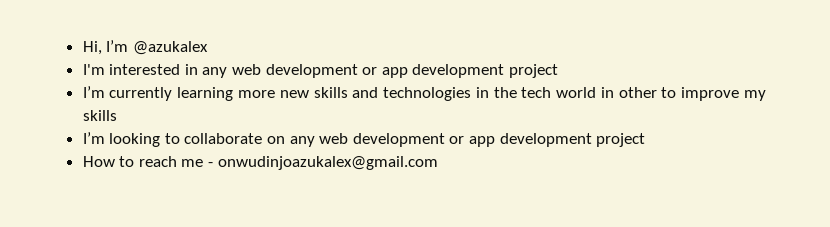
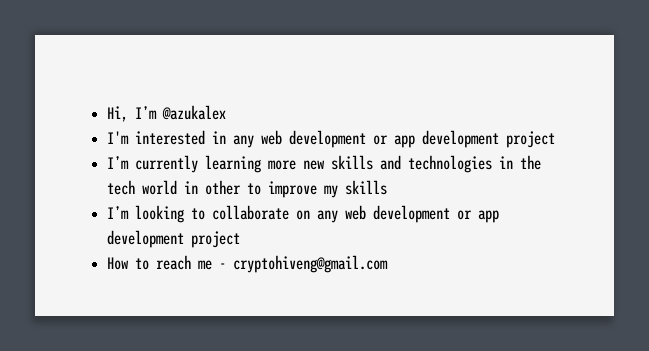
[217,156,438,170] onwudinjoazukalex@gmail.com -> [233,255,389,273] cryptohiveng@gmail.com

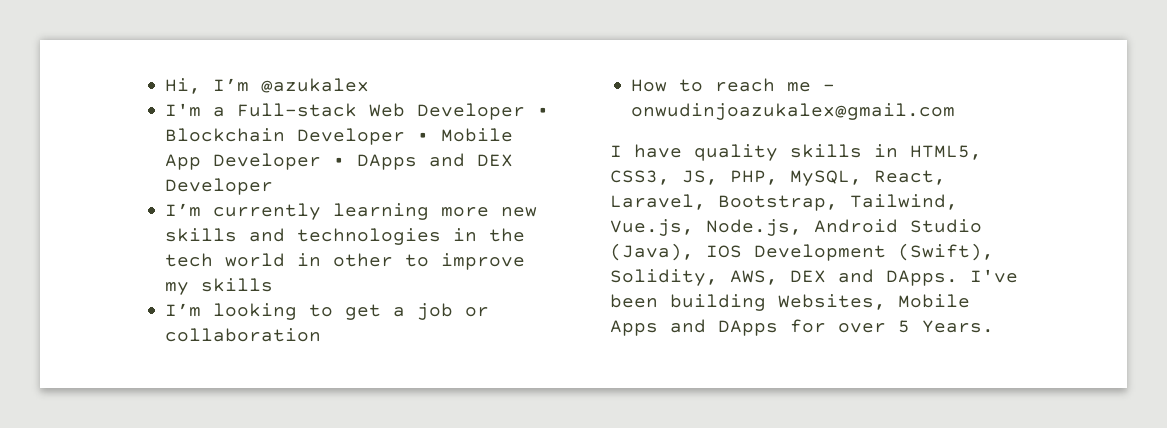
[135,130,556,148] interested in any web development or app development project -> [213,103,550,120] [165,128,514,145] [165,153,514,170] [165,178,274,195] a Full-stack Web Developer • Blockchain Developer • Mobile App Developer • DApps and DEX Developer
[212,205,500,223] [107,230,241,248] collaborate on any web development or app development project -> [345,303,490,320] [165,328,322,342] get a job or collaboration
[233,255,389,273] cryptohiveng@gmail.com -> [631,103,956,120] [610,144,982,161] [610,170,946,186] [610,194,958,211] [610,219,982,236] [610,243,994,261] [610,269,1018,286] [610,294,970,311] [610,319,994,336] onwudinjoazukalex@gmail.com // I have quality skills in HTML5, CSS3, JS, PHP, MySQL, React, Laravel, Bootstrap, Tailwind, Vue.js, Node.js, Android Studio (Java), IOS Development (Swift), Solidity, AWS, DEX and DApps. I've been building Websites, Mobile Apps and DApps for over 5 Years.

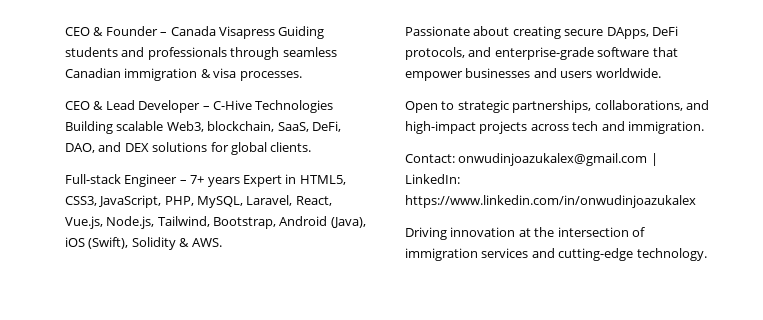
[165,78,370,94] [165,103,550,120] [165,128,514,145] [165,153,514,170] [165,178,274,195] [165,203,538,220] [165,228,526,245] [165,253,526,270] [165,278,274,295] [165,303,490,320] [165,328,322,342] [631,78,836,92] [631,103,956,120] [610,144,862,161] Hi, I’m @azukalex // I'm a Full-stack Web Developer • Blockchain Developer • Mobile App Developer • DApps and DEX Developer // I’m currently learning more new skills and technologies in the tech world in other to improve my skills // I’m looking to get a job or collaboration // How to reach me - onwudinjoazukalex@gmail.com // I have quality skills -> [65,26,325,39] [65,47,337,60] [65,68,302,81] [65,100,334,113] [65,121,341,134] [65,142,312,155] [65,174,282,187] CEO & Founder – Canada Visapress Guiding students and professionals through seamless Canadian immigration & visa processes. // CEO & Lead Developer – C-Hive Technologies Building scalable Web3, blockchain, SaaS, DeFi, DAO, and DEX solutions for global clients. // Full-stack Engineer – 7+ years Expert
[682,170,718,185] JS, -> [98,195,162,208] JavaScript,
[874,170,946,185] [610,194,958,211] [610,219,982,236] [610,243,994,261] [610,269,1018,286] [610,294,970,311] [610,319,994,336] React, Laravel, Bootstrap, Tailwind, Vue.js, Node.js, Android Studio (Java), IOS Development (Swift), Solidity, AWS, DEX and DApps. I've been building Websites, Mobile Apps and DApps for over 5 Years. -> [246,195,332,206] [65,216,366,229] [65,237,222,250] [405,26,678,39] [405,47,678,60] [405,68,661,81] [405,100,709,113] [405,121,704,134] [405,153,658,166] [405,174,460,184] [405,195,696,208] [405,227,645,240] [405,248,707,261] Laravel, React, Vue.js, Node.js, Tailwind, Bootstrap, Android (Java), iOS (Swift), Solidity & AWS. // Passionate about creating secure DApps, DeFi protocols, and enterprise-grade software that empower businesses and users worldwide. // Open to strategic partnerships, collaborations, and high-impact projects across tech and immigration. // Contact: onwudinjoazukalex@gmail.com | LinkedIn: https://www.linkedin.com/in/onwudinjoazukalex // Driving innovation at the intersection of immigration services and cutting-edge technology.

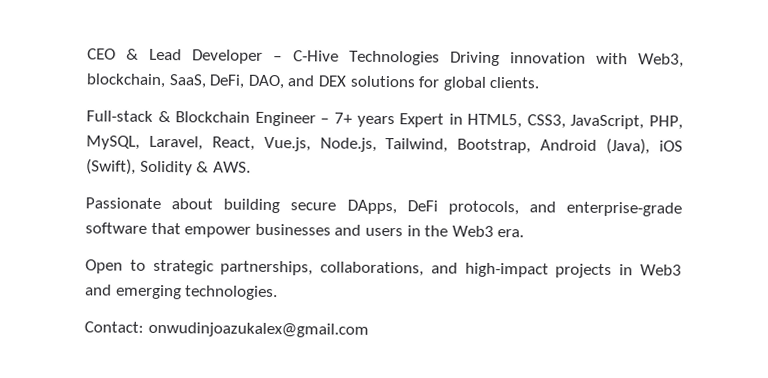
[65,26,325,39] [65,47,337,60] [65,68,302,81] [65,101,104,110] CEO & Founder – Canada Visapress Guiding students and professionals through seamless Canadian immigration & visa processes. // CEO & -> [87,48,140,60] CEO &
[65,121,164,134] Building scalable -> [449,51,628,67] Driving innovation with
(121, 179) none -> [157,110,251,123] & Blockchain
[512,26,561,39] creating -> [223,198,281,214] building
[595,68,661,78] worldwide. -> [406,225,525,238] in the Web3 era.
[530,121,704,134] [405,153,658,166] [405,174,460,184] [405,195,696,208] [405,227,645,240] [405,248,707,261] across tech and immigration. // Contact: onwudinjoazukalex@gmail.com | LinkedIn: https://www.linkedin.com/in/onwudinjoazukalex // Driving innovation at the intersection of immigration services and cutting-edge technology. -> [619,264,682,276] [85,284,279,301] [84,321,369,338] in Web3 and emerging technologies. // Contact: onwudinjoazukalex@gmail.com

